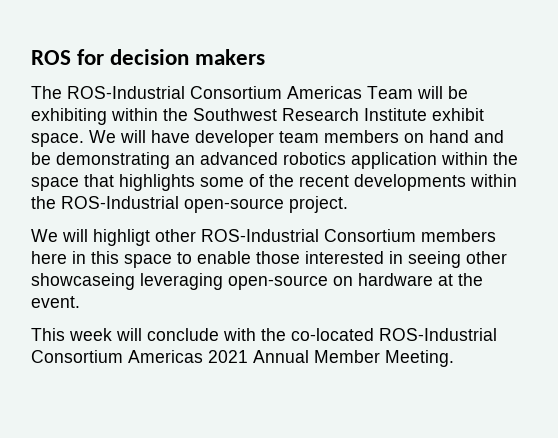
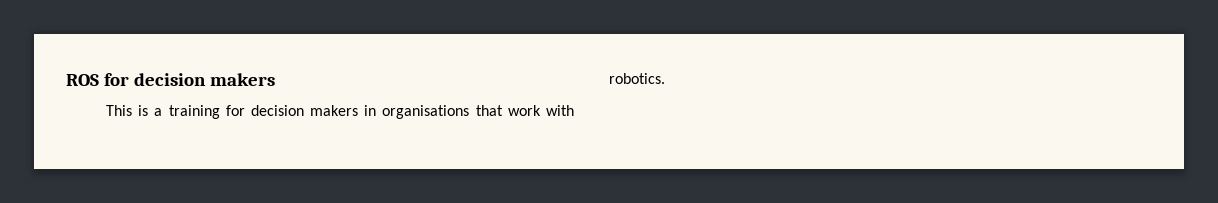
[31,86,468,99] [31,108,484,125] [31,130,504,147] [31,152,518,169] [31,174,517,191] [31,196,348,213] [31,229,496,246] [31,251,507,268] [31,273,483,290] [31,296,80,308] [31,328,497,341] [31,350,454,367] The ROS-Industrial Consortium Americas Team will be exhibiting within the Southwest Research Institute exhibit space. We will have developer team members on hand and be demonstrating an advanced robotics application within the space that highlights some of the recent developments within the ROS-Industrial open-source project. // We will highligt other ROS-Industrial Consortium members here in this space to enable those interested in seeing other showcaseing leveraging open-source on hardware at the event. // This week will conclude with the co-located ROS-Industrial Consortium Americas 2021 Annual Member Meeting. -> [106,105,575,119] [609,73,665,84] This is a training for decision makers in organisations that work with robotics.

